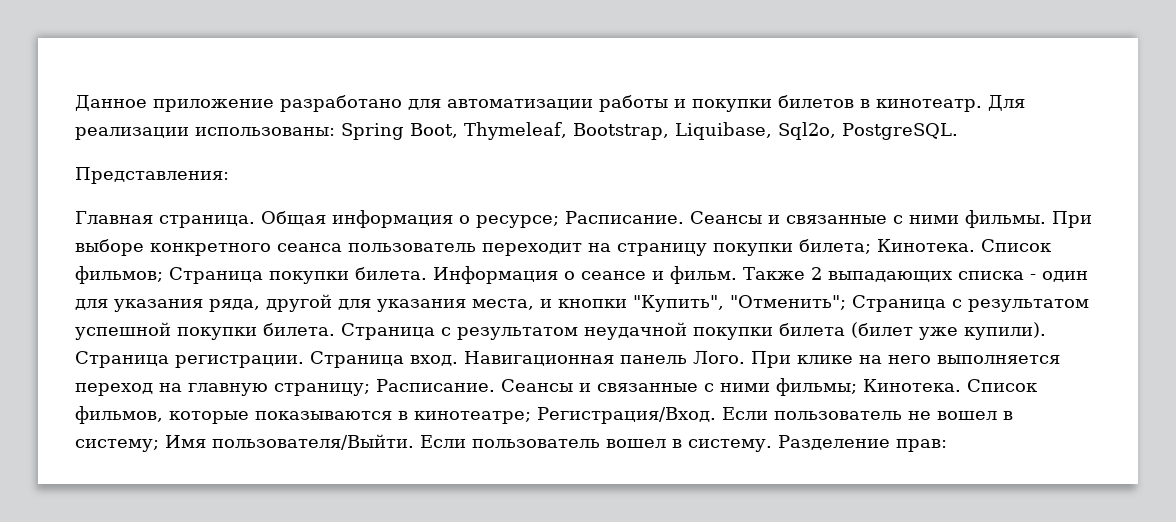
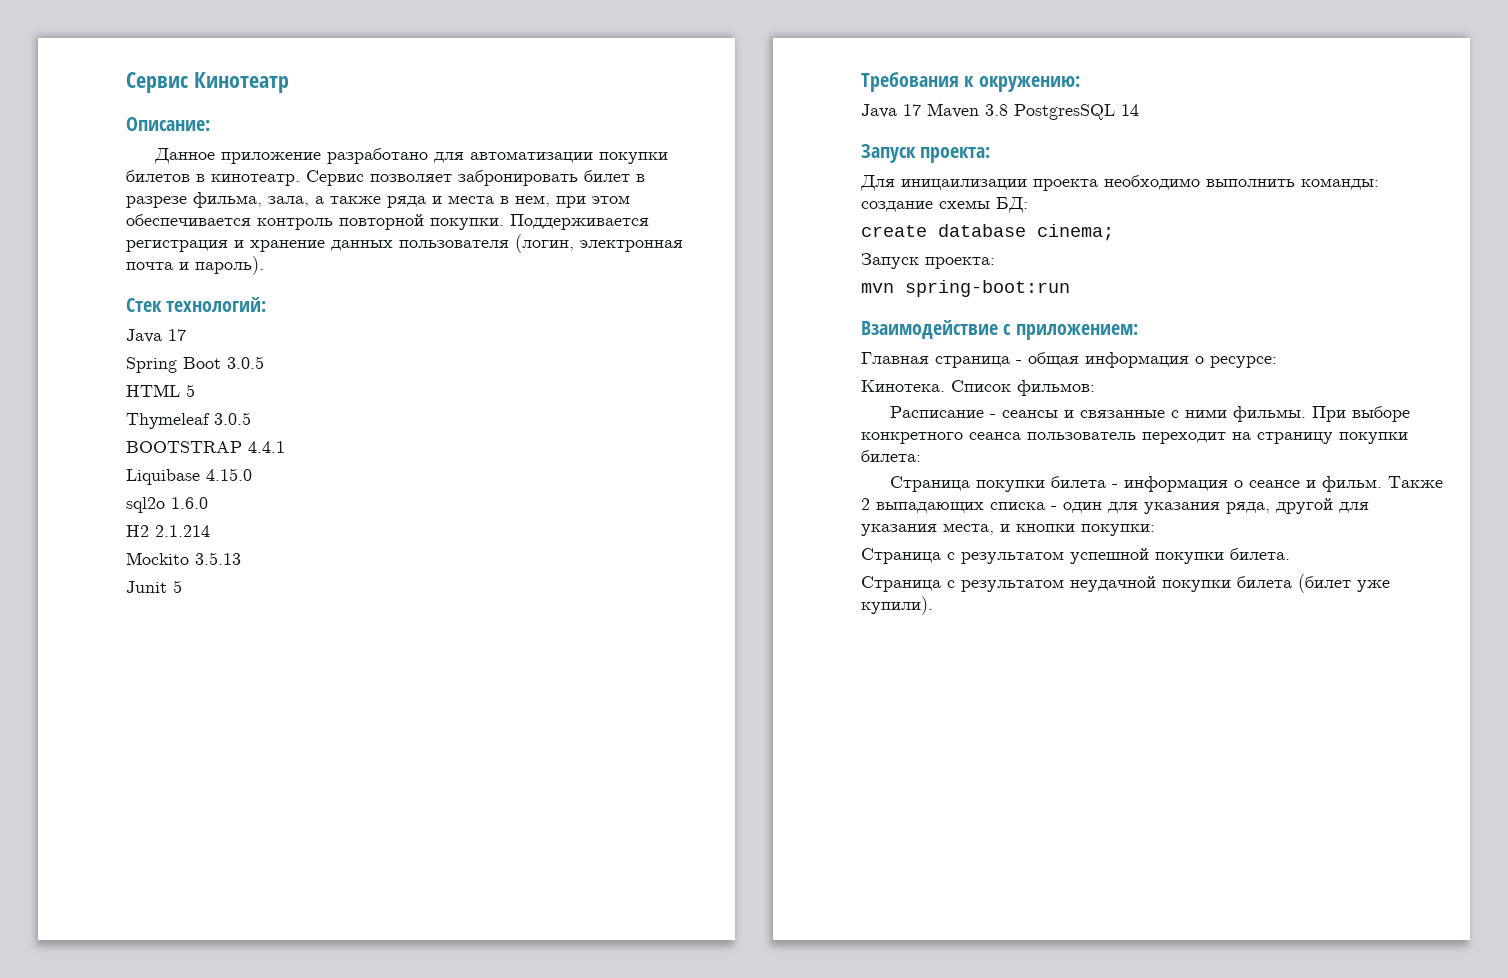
(75, 103) none -> [126,72,289,93] [126,117,210,131] Сервис Кинотеатр // Описание: //
[599,95,686,112] работы и -> (593, 157) none
[988,95,1025,111] [75,122,958,140] [75,167,229,184] [75,210,762,228] Для реализации использованы: Spring Boot, Thymeleaf, Bootstrap, Liquibase, Sql2o, PostgreSQL. // Представления: // Главная страница. Общая информация о ресурсе; Расписание. Сеансы -> [306,170,645,186] [126,192,630,208] [126,214,649,230] [126,234,683,253] [126,256,264,275] [126,297,267,312] [126,329,186,343] [126,356,264,373] [126,384,195,397] [126,412,251,429] [126,441,285,453] [126,468,252,485] [126,497,208,513] [126,525,210,537] [126,552,241,565] [126,580,182,593] [861,72,1080,92] [861,103,1139,120] [861,144,991,163] [860,175,1379,191] [861,197,1028,213] [861,224,1114,241] [861,253,995,269] [861,280,1070,297] [861,320,1138,340] [861,352,1277,368] [861,380,1095,396] [889,406,1058,418] Сервис позволяет забронировать билет в разрезе фильма, зала, а также ряда и места в нем, при этом обеспечивается контроль повторной покупки. Поддерживается регистрация и хранение данных пользователя (логин, электронная почта и пароль). // Стек технологий: // Java 17 // Spring Boot 3.0.5 // HTML 5 // Thymeleaf 3.0.5 // BOOTSTRAP 4.4.1 // Liquibase 4.15.0 // sql2o 1.6.0 // H2 2.1.214 // Mockito 3.5.13 // Junit 5 // Требования к окружению: // Java 17 Maven 3.8 PostgresSQL 14 // Запуск проекта: // Для иницаилизации проекта необходимо выполнить команды: создание схемы БД: // create database cinema; // Запуск проекта: // mvn spring-boot:run // Взаимодействие с приложением: // Главная страница - общая информация о ресурсе: // Кинотека. Список фильмов: // Расписание - сеансы
[799,239,1052,254] [75,266,558,284] билета; Кинотека. Список фильмов; Страница покупки билета. Информация -> [861,450,921,462] [889,476,1228,492] билета: // Страница покупки билета - информация
[633,295,846,312] "Купить", "Отменить"; -> [1081,524,1155,536] покупки: //
(335, 329) none -> (1290, 554) //
[75,351,1060,368] [75,378,1038,396] [75,406,1013,424] [75,434,947,452] Страница регистрации. Страница вход. Навигационная панель Лого. При клике на него выполняется переход на главную страницу; Расписание. Сеансы и связанные с ними фильмы; Кинотека. Список фильмов, которые показываются в кинотеатре; Регистрация/Вход. Если пользователь не вошел в систему; Имя пользователя/Выйти. Если пользователь вошел в систему. Разделение прав: -> (933, 605) none

